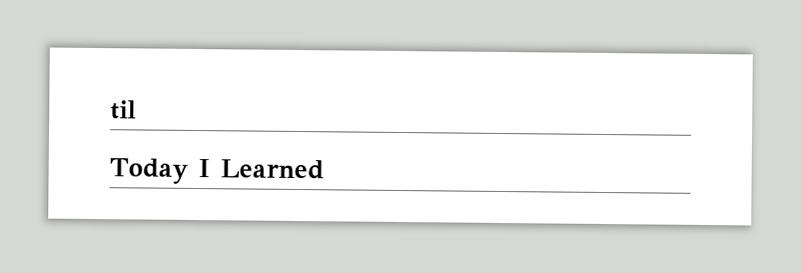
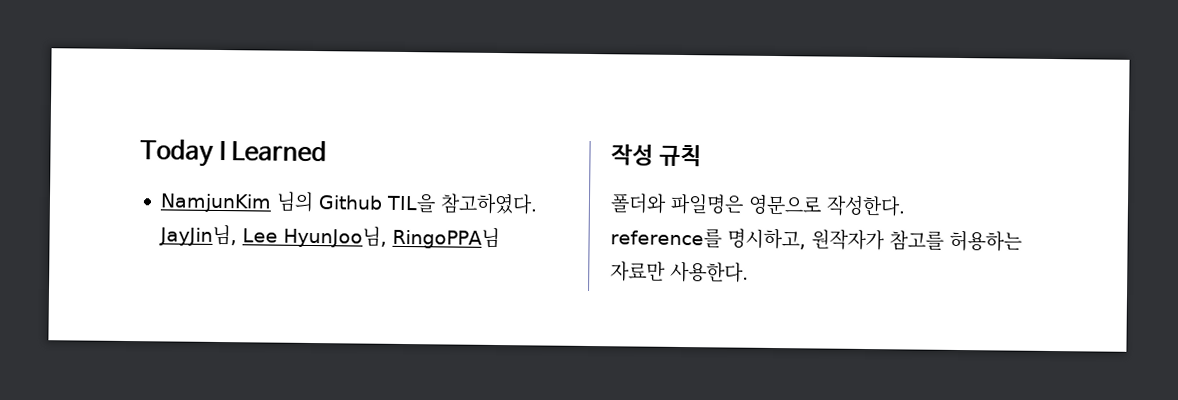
[110,100,137,120] til // -> (140, 153) none
(324, 169) none -> [159,191,538,215] [158,224,500,250] [611,144,703,167] [610,193,906,217] [610,227,1022,252] [610,261,749,283] // NamjunKim 님의 Github TIL을 참고하였다. JayJin님, Lee HyunJoo님, RingoPPA님 // 작성 규칙 // 폴더와 파일명은 영문으로 작성한다. // reference를 명시하고, 원작자가 참고를 허용하는 자료만 사용한다.

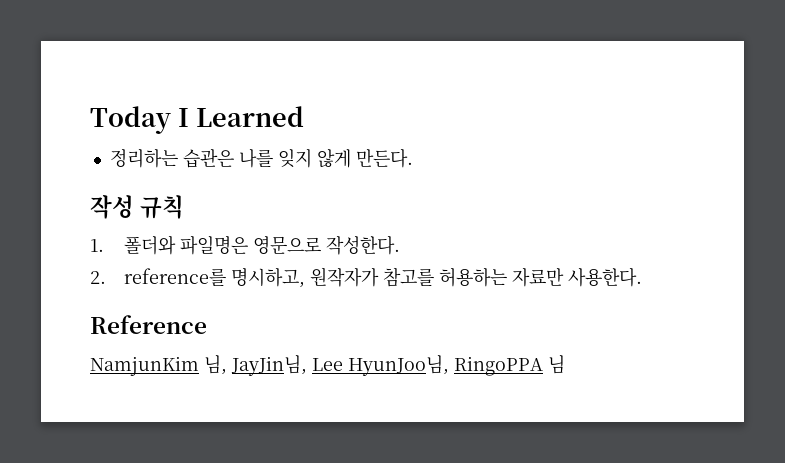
[159,191,538,215] [158,224,500,250] NamjunKim 님의 Github TIL을 참고하였다. JayJin님, Lee HyunJoo님, RingoPPA님 -> [109,148,413,168] 정리하는 습관은 나를 잊지 않게 만든다.
(703, 155) none -> [90,239,104,252] 1.
(906, 206) none -> [90,271,106,284] 2.
(749, 272) none -> [90,315,207,334] [90,355,565,376] // Reference // NamjunKim 님, JayJin님, Lee HyunJoo님, RingoPPA 님

